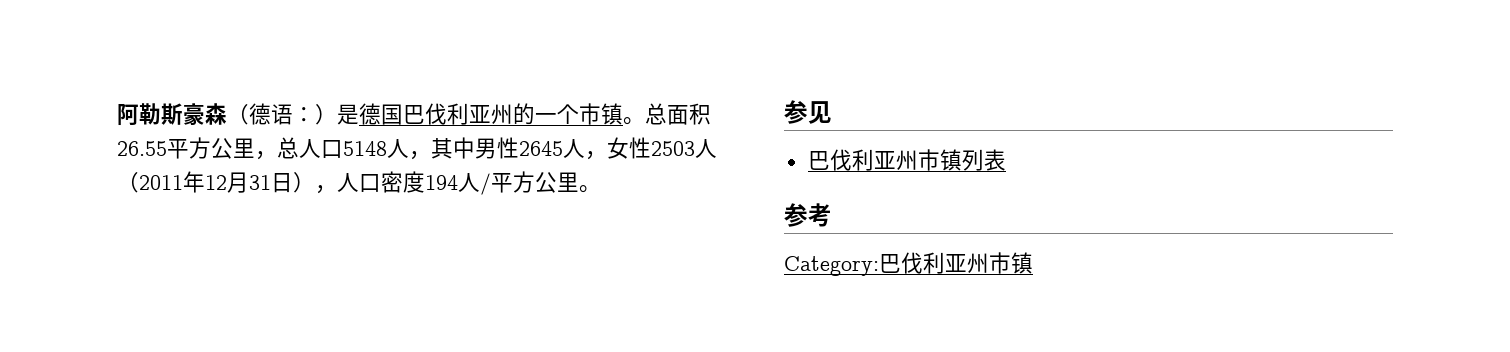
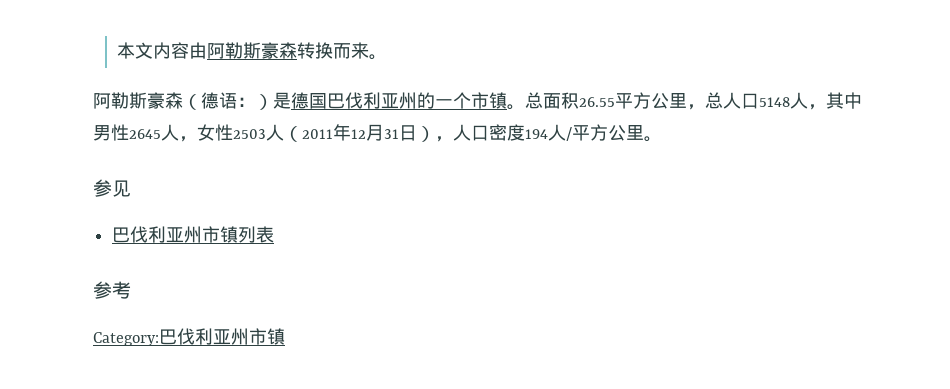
(117, 114) none -> [116,42,387,60] 本文内容由阿勒斯豪森转换而来。 //

